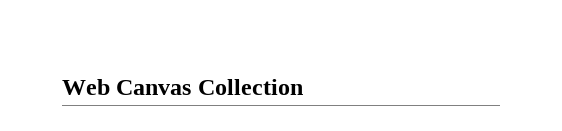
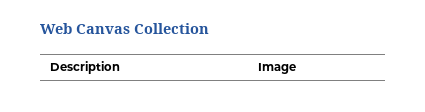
(303, 87) none -> [49,61,120,74] [257,63,296,74] // Description | Image

